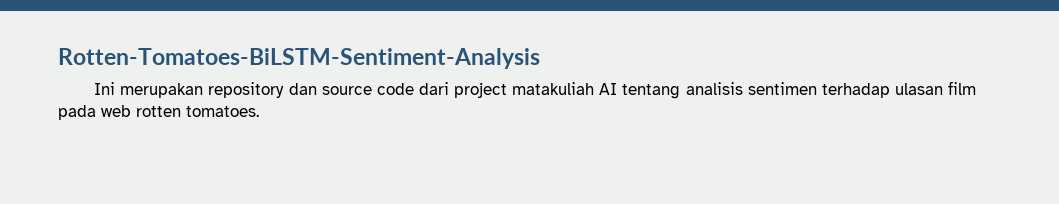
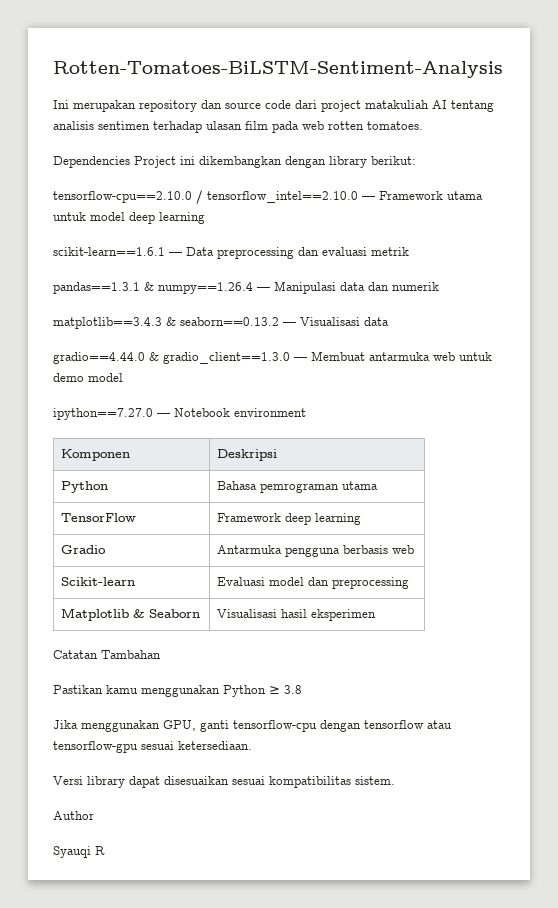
(259, 111) none -> [53,156,416,168] [53,190,483,204] [53,212,205,224] [53,247,409,259] [53,281,439,294] [53,317,389,329] [53,351,492,364] [53,373,123,382] [53,408,306,420] [60,449,130,461] [216,449,277,461] [60,481,108,493] [216,481,378,493] [60,513,136,522] [216,513,361,525] [60,545,106,554] [216,545,414,557] [60,577,135,586] [216,577,409,589] [60,608,200,621] [216,609,376,621] [53,650,161,659] [53,685,302,697] [53,720,452,732] [53,741,252,753] [53,776,395,788] [53,811,94,820] [53,846,105,858] // Dependencies Project ini dikembangkan dengan library berikut: // tensorflow-cpu==2.10.0 / tensorflow_intel==2.10.0 — Framework utama untuk model deep learning // scikit-learn==1.6.1 — Data preprocessing dan evaluasi metrik // pandas==1.3.1 & numpy==1.26.4 — Manipulasi data dan numerik // matplotlib==3.4.3 & seaborn==0.13.2 — Visualisasi data // gradio==4.44.0 & gradio_client==1.3.0 — Membuat antarmuka web untuk demo model // ipython==7.27.0 — Notebook environment // Komponen | Deskripsi // Python | Bahasa pemrograman utama // TensorFlow | Framework deep learning // Gradio | Antarmuka pengguna berbasis web // Scikit-learn | Evaluasi model dan preprocessing // Matplotlib & Seaborn | Visualisasi hasil eksperimen // Catatan Tambahan // Pastikan kamu menggunakan Python ≥ 3.8 // Jika menggunakan GPU, ganti tensorflow-cpu dengan tensorflow atau tensorflow-gpu sesuai ketersediaan. // Versi library dapat disesuaikan sesuai kompatibilitas sistem. // Author // Syauqi R

